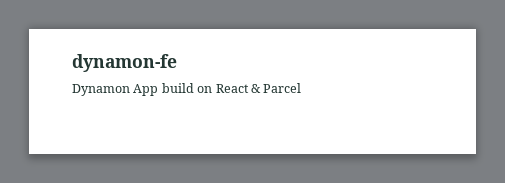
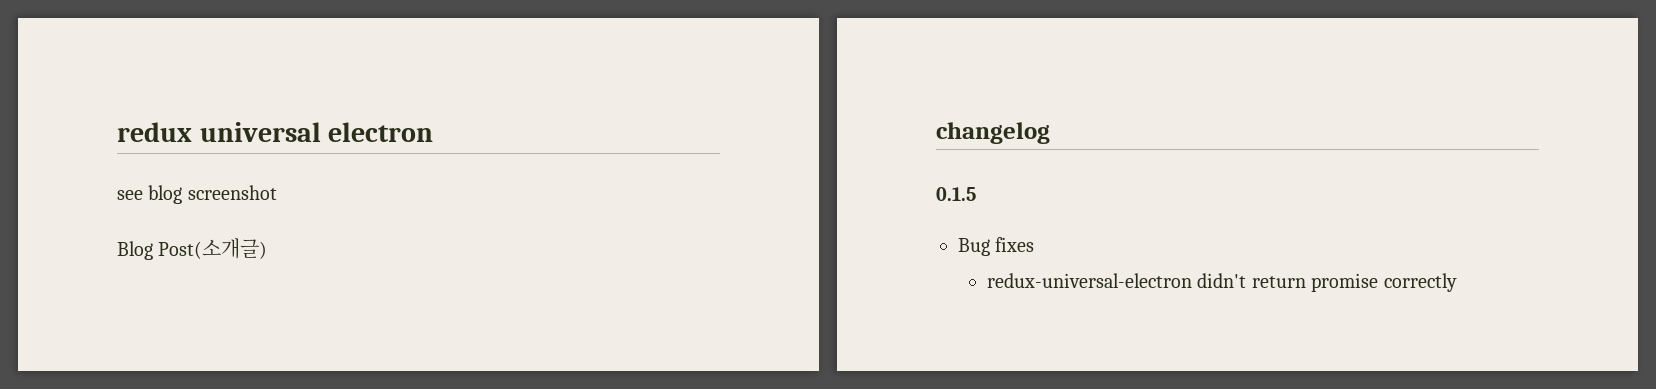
[72,54,177,72] [72,83,302,96] dynamon-fe // Dynamon App build on React & Parcel -> [117,122,434,142] [117,185,277,204] [117,238,268,260] [936,122,1050,144] [936,187,976,201] [958,237,1035,256] [986,273,1457,292] redux universal electron // see blog screenshot // Blog Post(소개글) // changelog // 0.1.5 // Bug fixes // redux-universal-electron didn't return promise correctly

